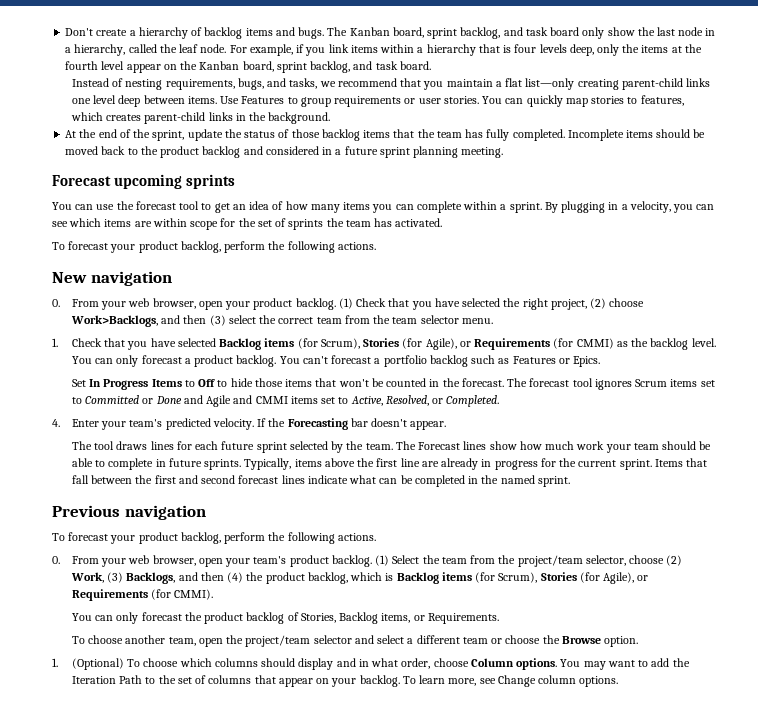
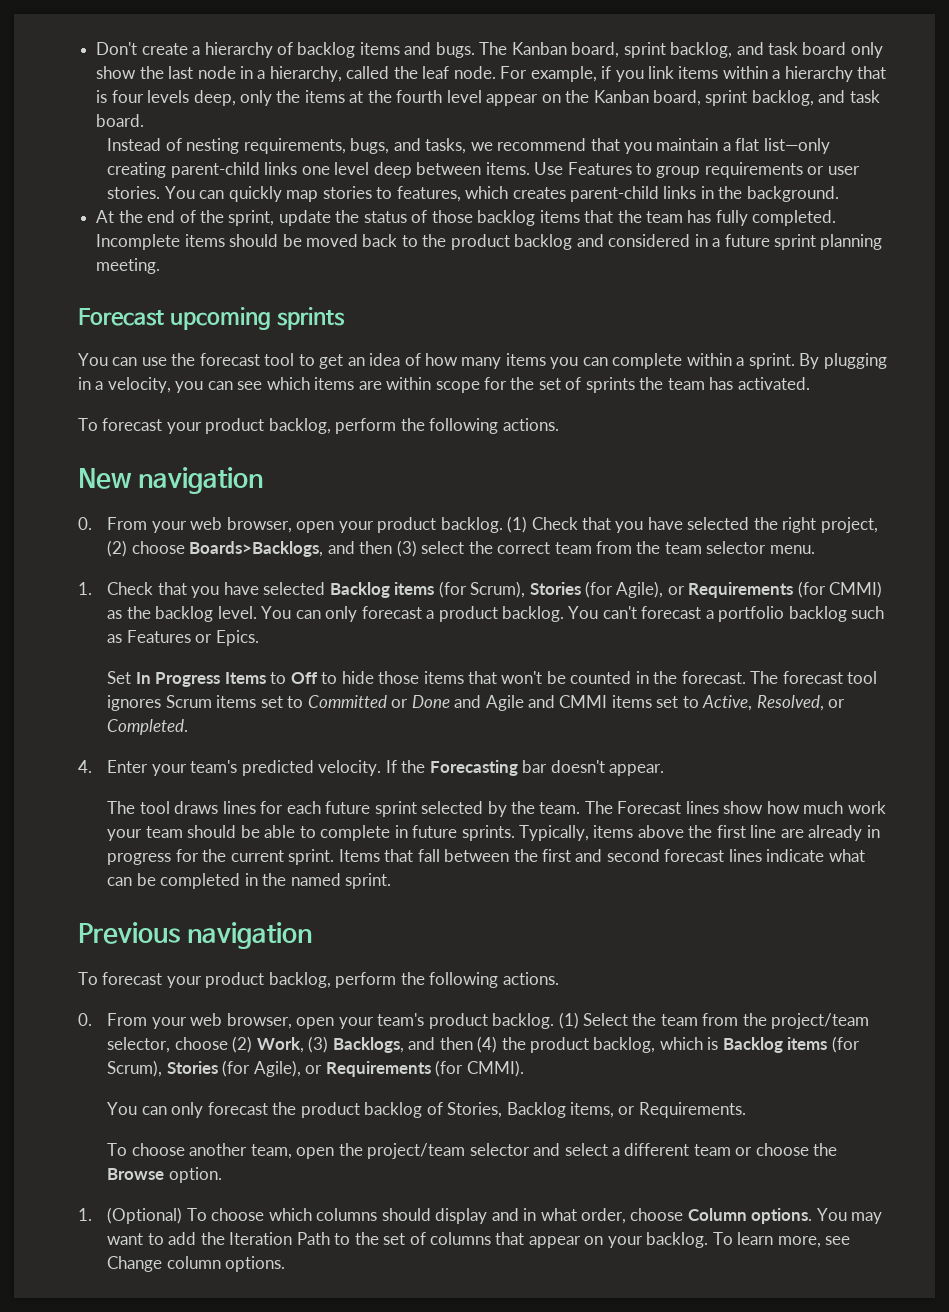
[71,315,159,327] Work>Backlogs, -> [189,541,324,557] Boards>Backlogs,

